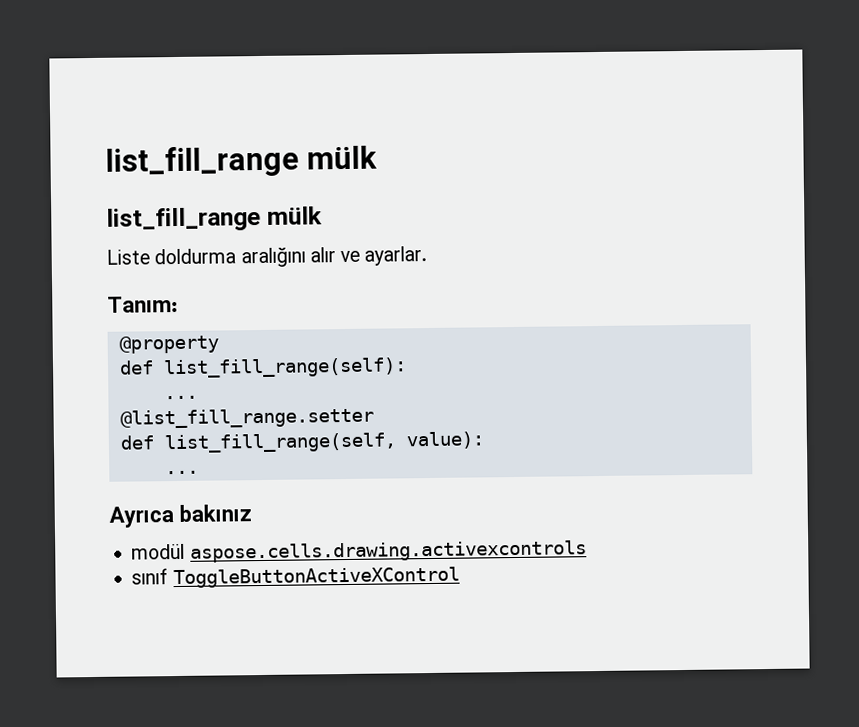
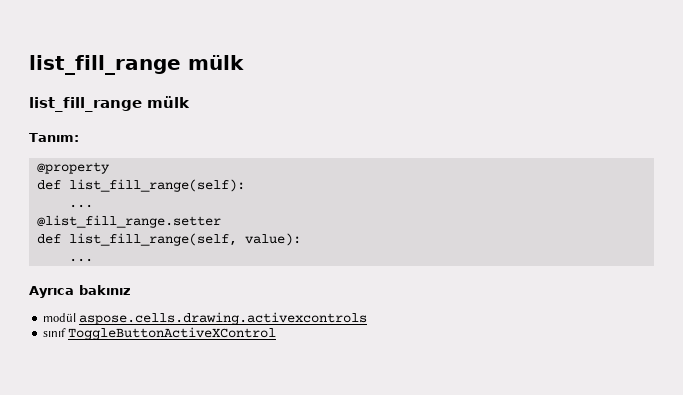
[106,246,428,268] // Liste doldurma aralığını alır ve ayarlar. -> (190, 102) none

